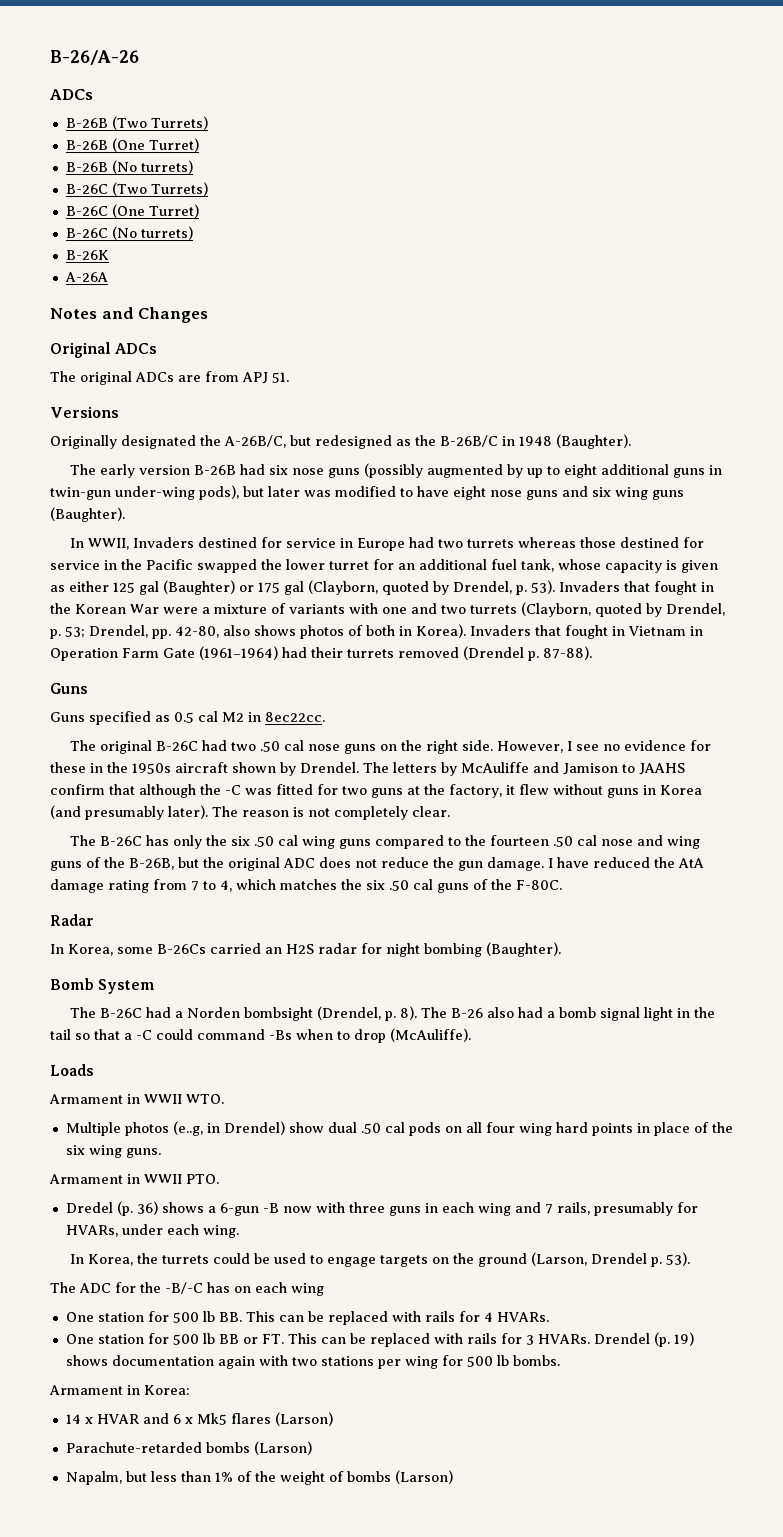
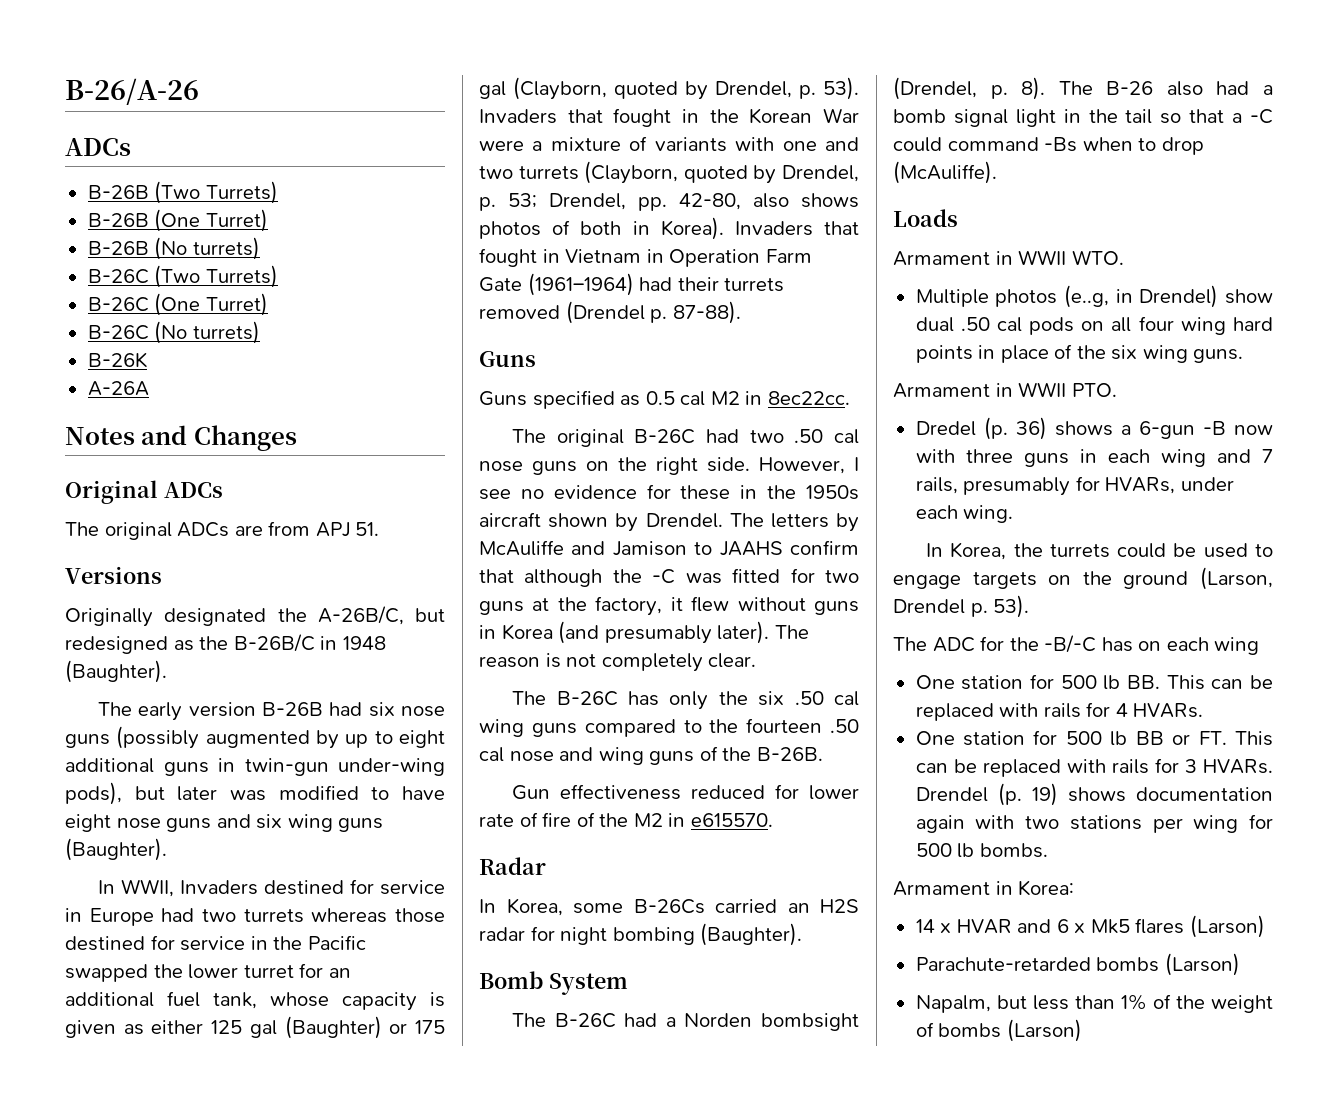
[129,857,704,871] [50,879,562,893] B-26B, but the original ADC does not reduce the gun damage. I have reduced the AtA damage rating from 7 to 4, which matches the six .50 cal guns of the F-80C. -> [756,747,823,761] [512,784,859,800] [479,812,773,827] B-26B. // Gun effectiveness reduced for lower rate of fire of the M2 in e615570.

